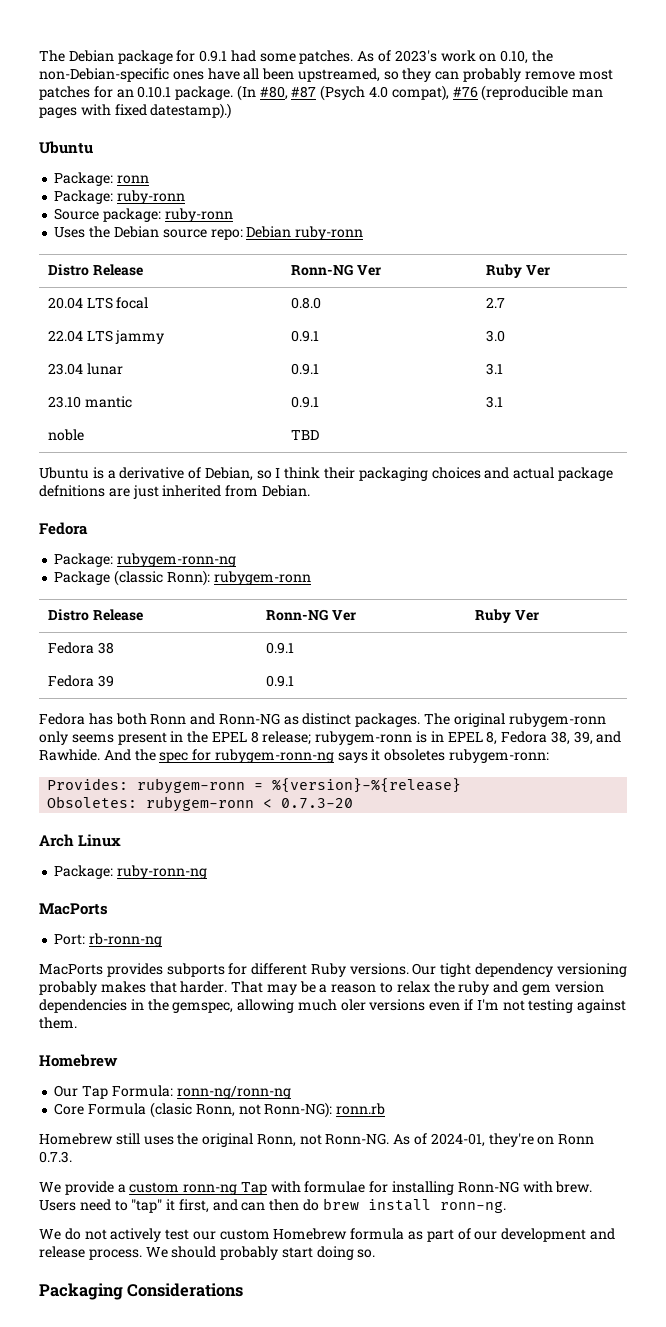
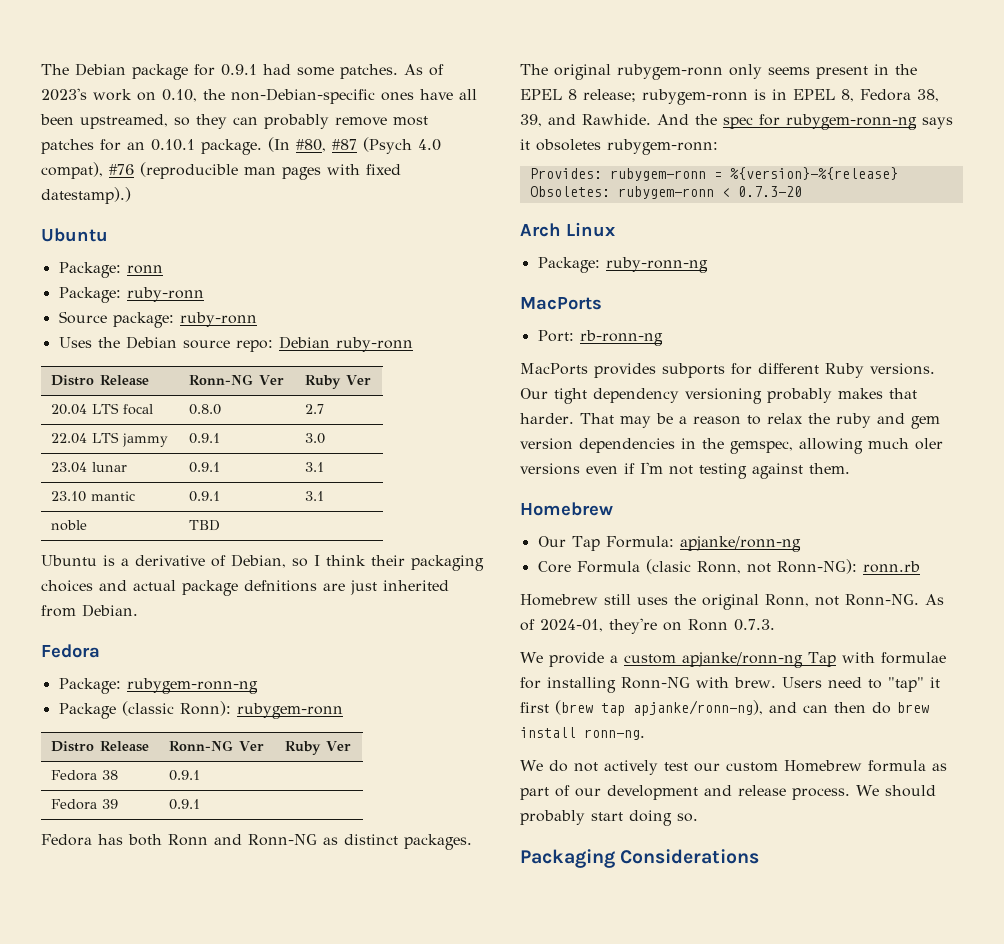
[176,1086,291,1099] ronn-ng/ronn-ng -> [679,536,801,552] apjanke/ronn-ng
[183,1184,238,1195] ronn-ng -> [681,652,803,668] apjanke/ronn-ng
[178,1199,209,1213] first, -> [520,700,763,716] first (brew tap apjanke/ronn-ng),

